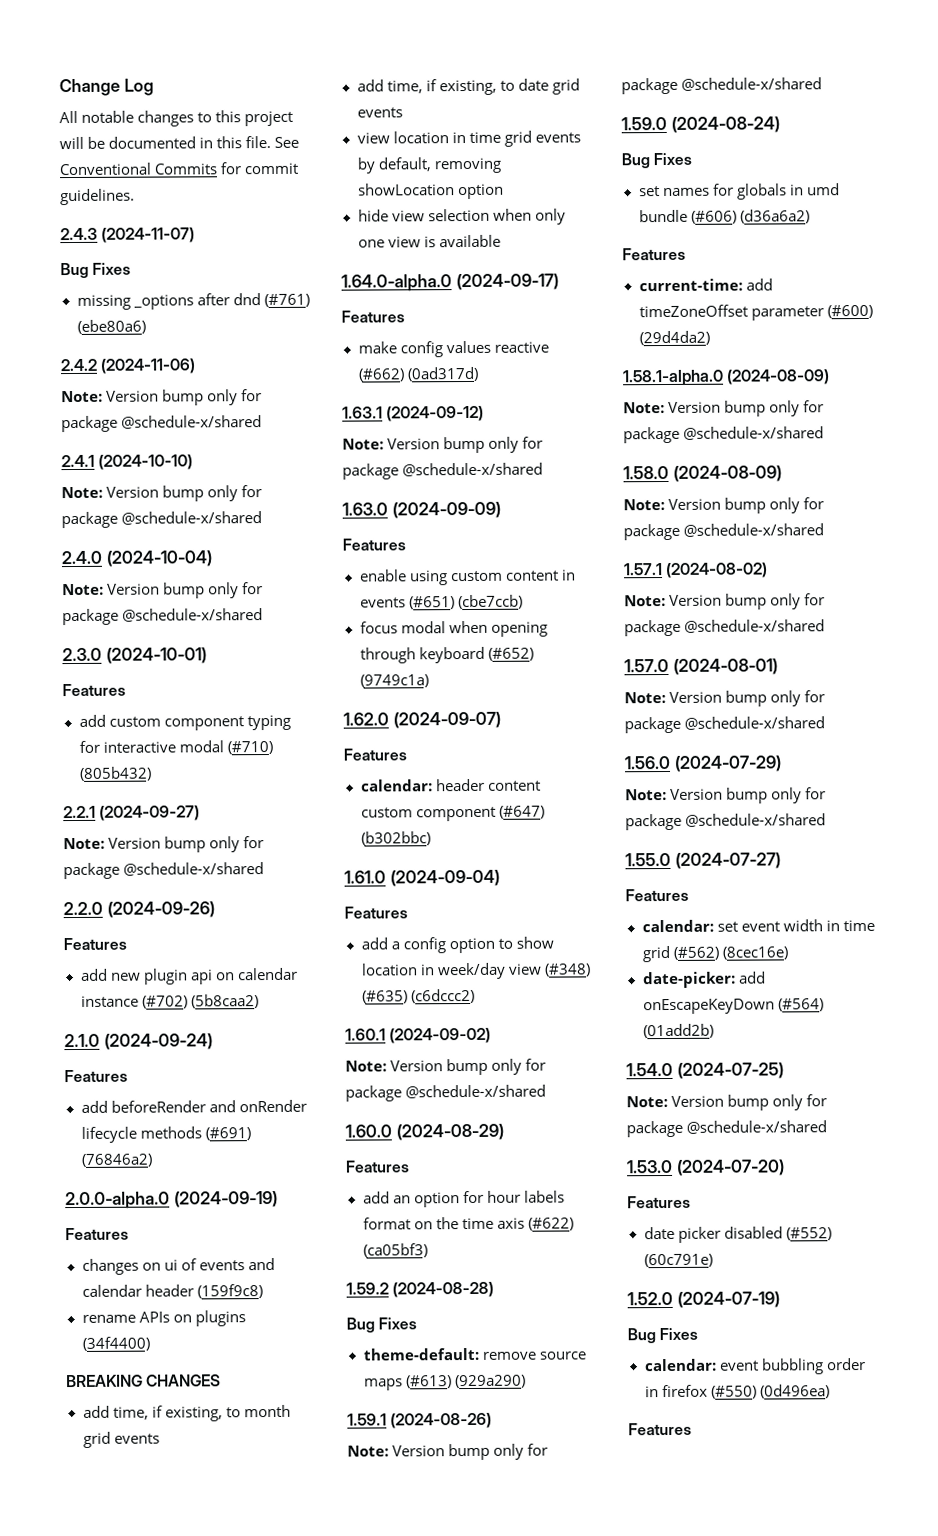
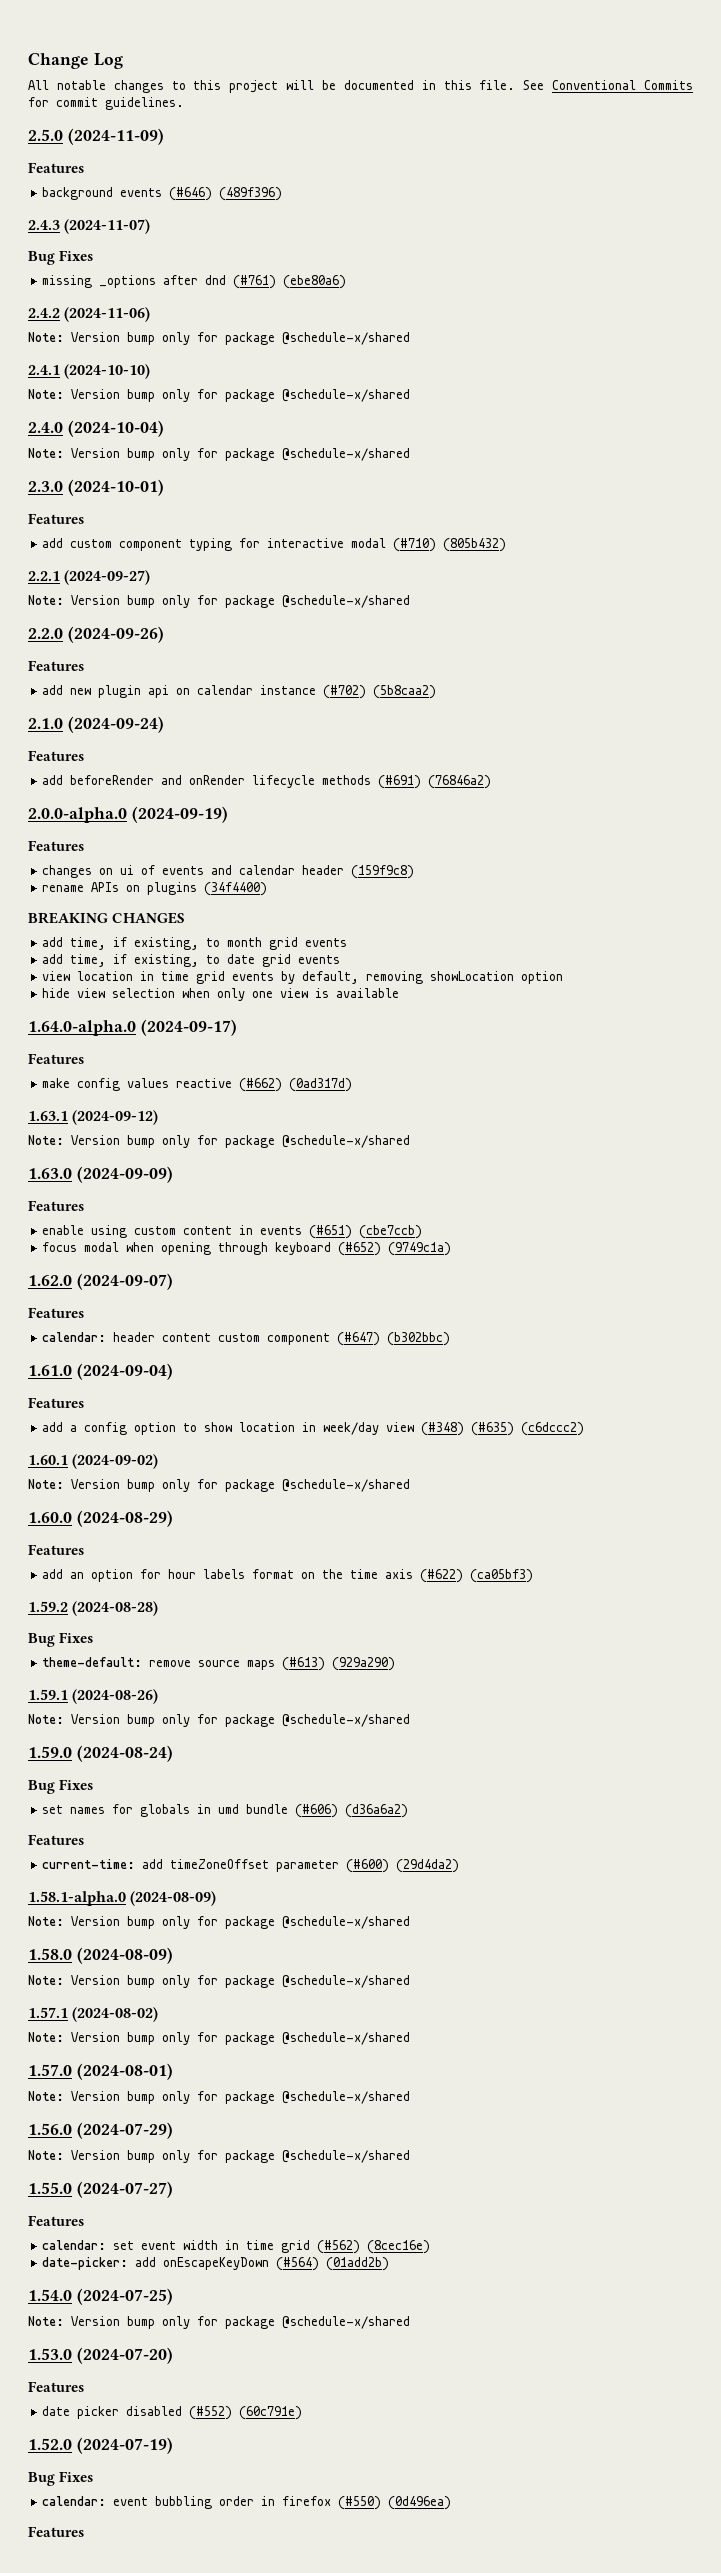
(135, 197) none -> [28,128,164,145] [28,162,84,173] [42,187,283,201] // 2.5.0 (2024-11-09) // Features // background events (#646) (489f396)

